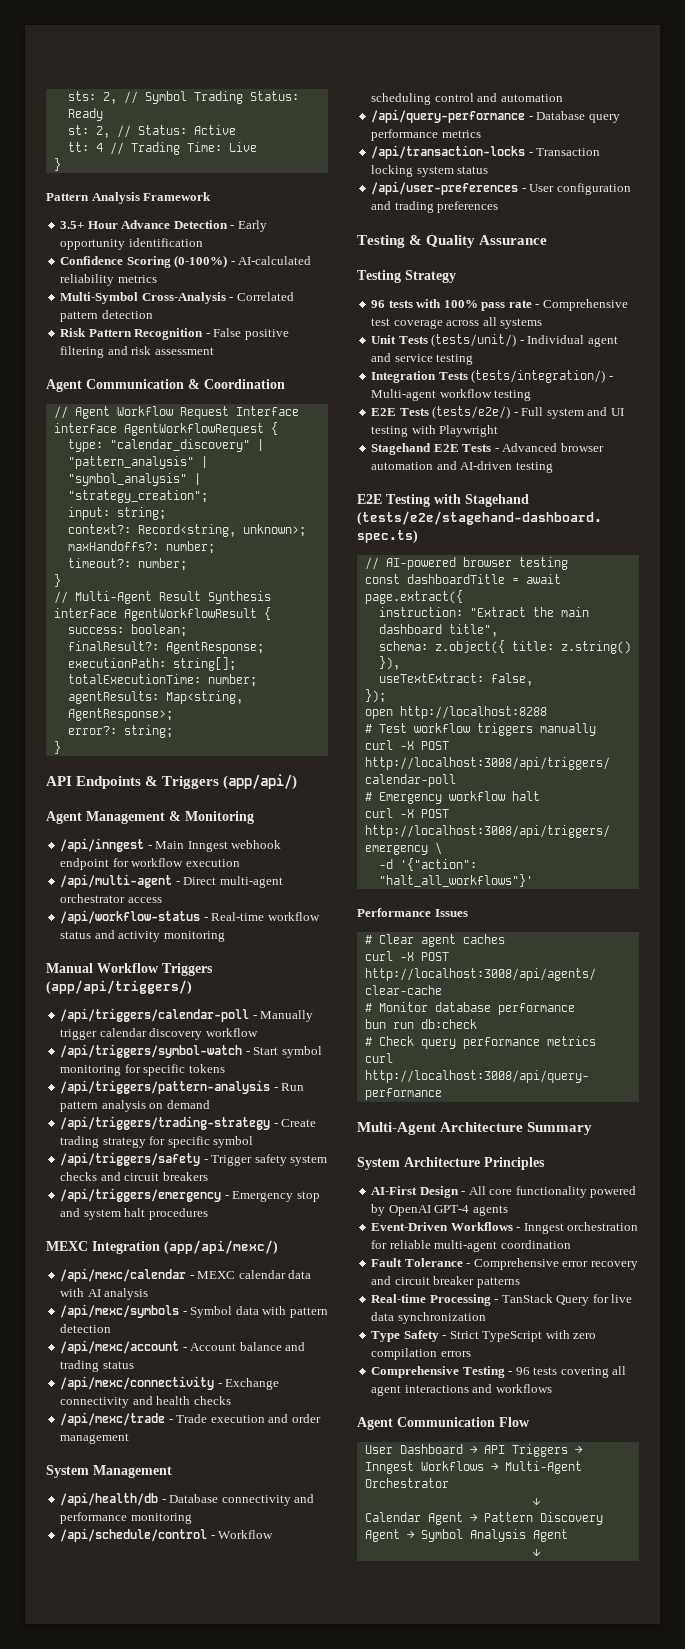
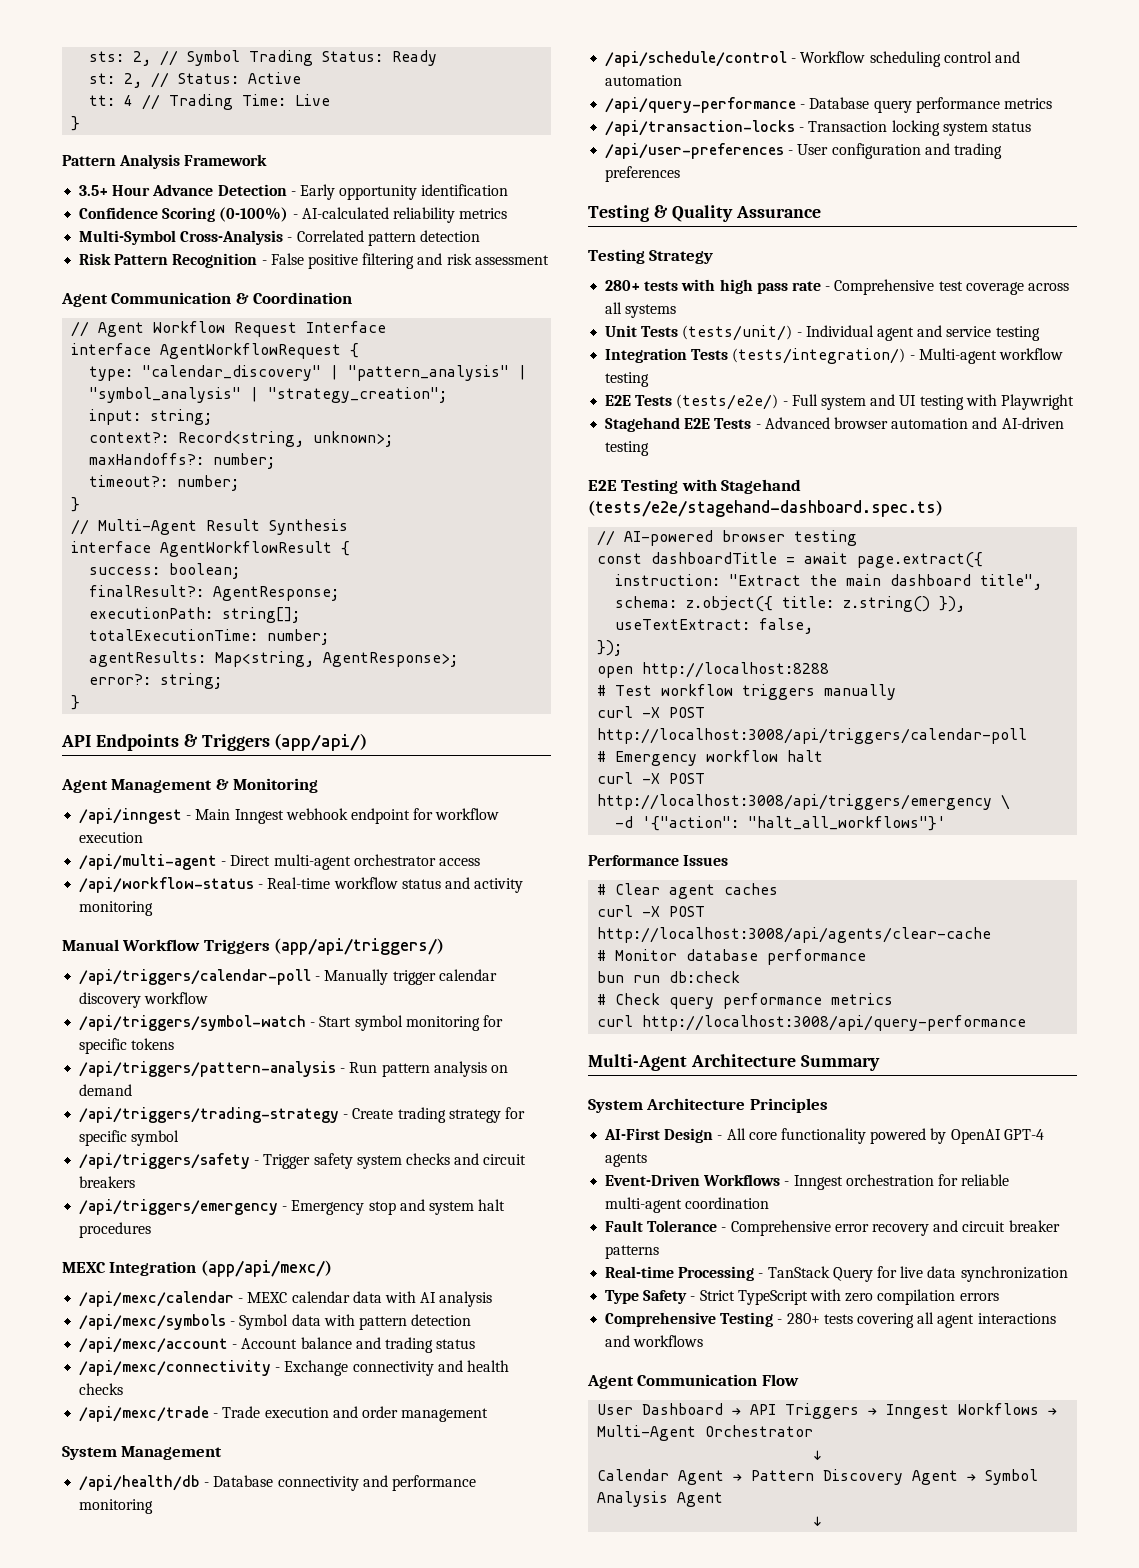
[371,300,386,308] 96 -> [605,280,641,291] 280+
[443,300,478,308] 100% -> [719,279,753,294] high
[515,1367,530,1375] 96 -> [786,1313,820,1324] 280+

